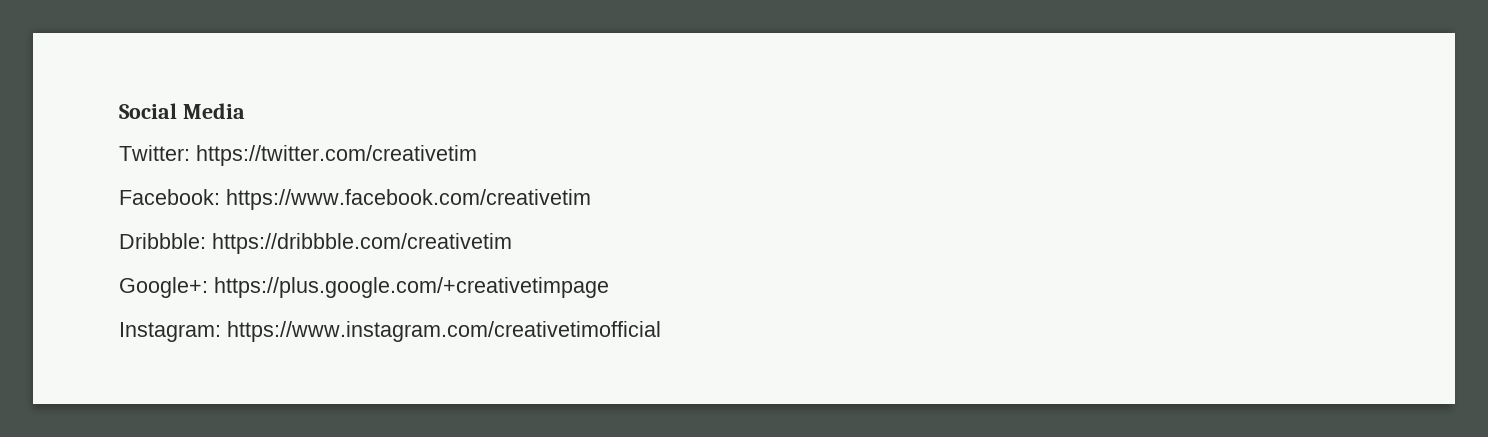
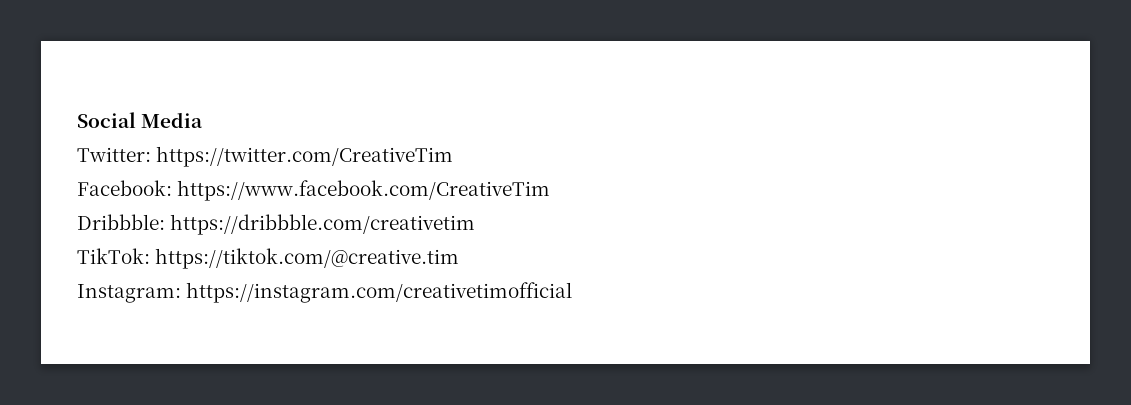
[196,145,477,166] https://twitter.com/creativetim -> [156,146,454,167] https://twitter.com/CreativeTim
[226,189,591,210] https://www.facebook.com/creativetim -> [177,180,551,201] https://www.facebook.com/CreativeTim
[119,277,609,298] Google+: https://plus.google.com/+creativetimpage -> [77,248,460,269] TikTok: https://tiktok.com/@creative.tim
[227,321,661,342] https://www.instagram.com/creativetimofficial -> [186,282,573,303] https://instagram.com/creativetimofficial

